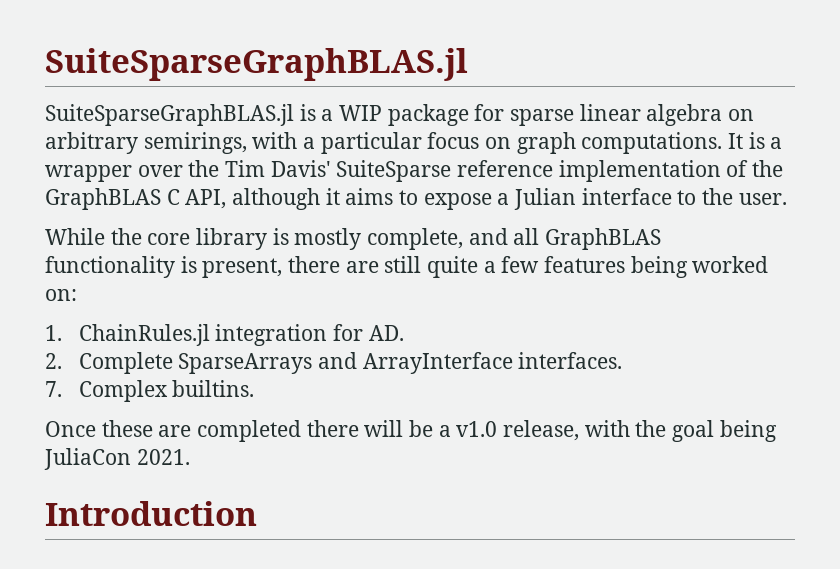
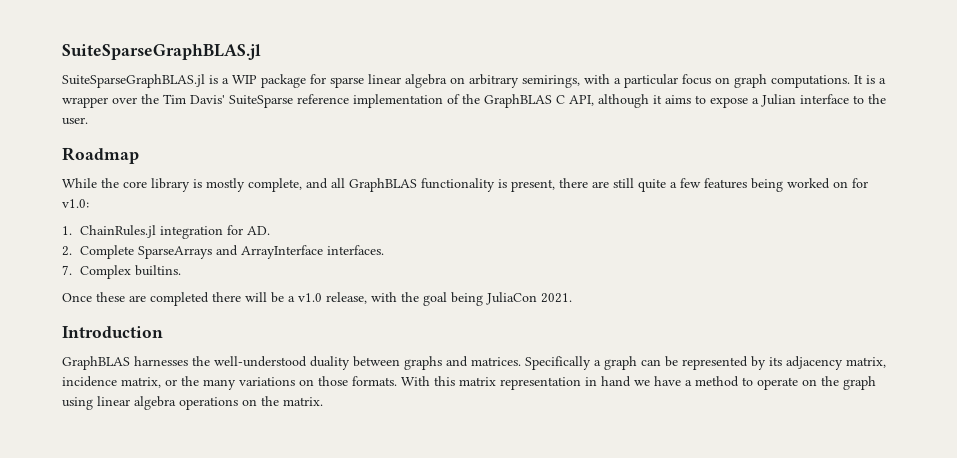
(787, 199) none -> [62,147,139,164] // Roadmap
[45,289,77,301] on: -> [833,178,868,188] [62,199,89,208] on for v1.0:
(257, 513) none -> [62,356,886,370] [62,376,876,390] [62,396,323,410] // GraphBLAS harnesses the well-understood duality between graphs and matrices. Specifically a graph can be represented by its adjacency matrix, incidence matrix, or the many variations on those formats. With this matrix representation in hand we have a method to operate on the graph using linear algebra operations on the matrix.

